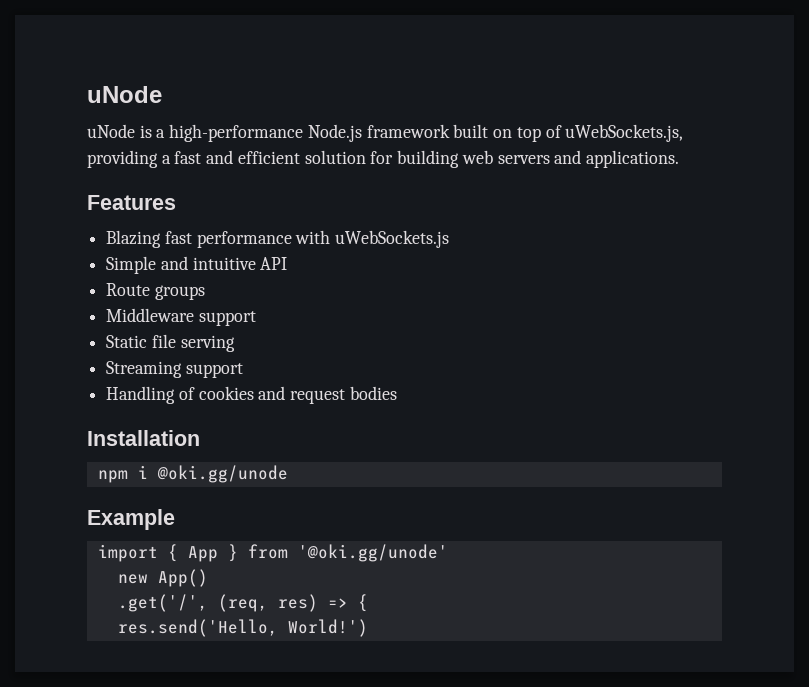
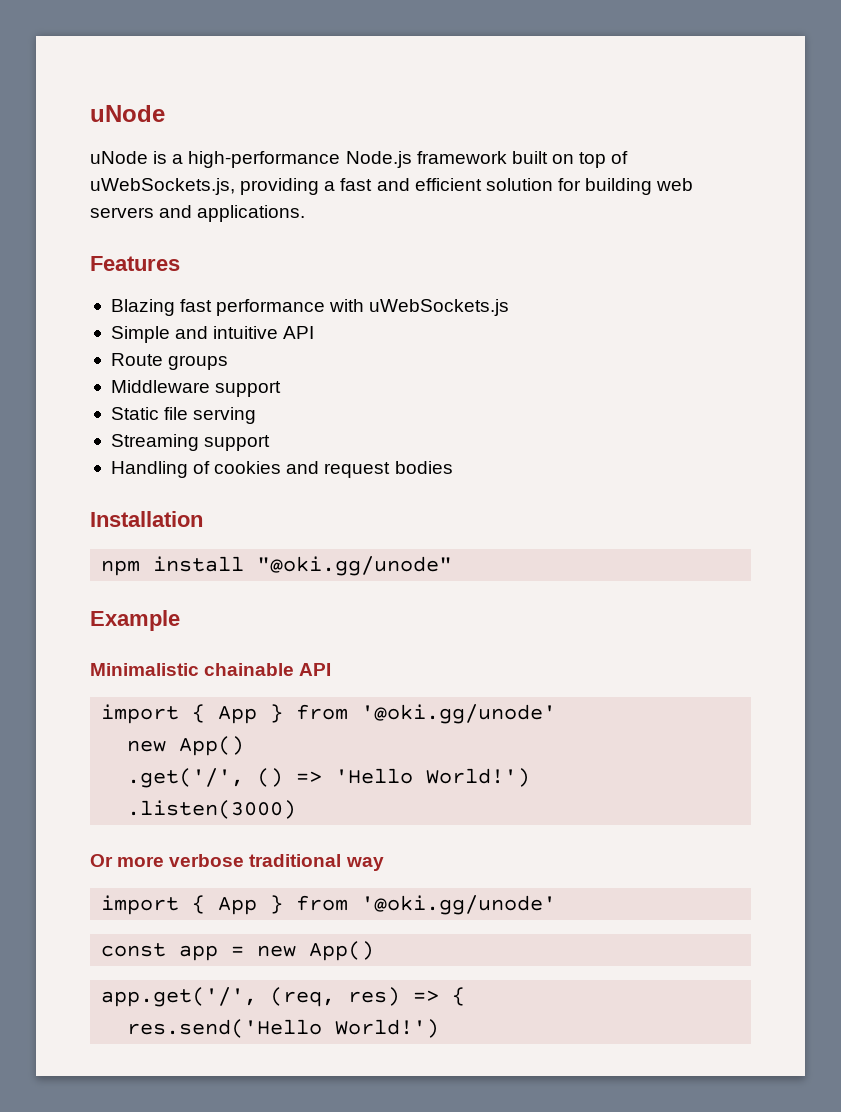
[137,465,288,483] i @oki.gg/unode -> [153,556,453,576] install "@oki.gg/unode"
(175, 519) none -> [90,663,332,676] // Minimalistic chainable API
(208, 603) none -> [257,768,531,787] [127,800,297,819] [90,854,384,871] [101,895,557,915] [101,941,375,961] [101,987,258,1007] () => 'Hello World!') // .listen(3000) // Or more verbose traditional way // import { App } from '@oki.gg/unode' // const app = new App() // app.get('/',
[117,619,278,637] res.send('Hello, -> [127,1019,323,1038] res.send('Hello

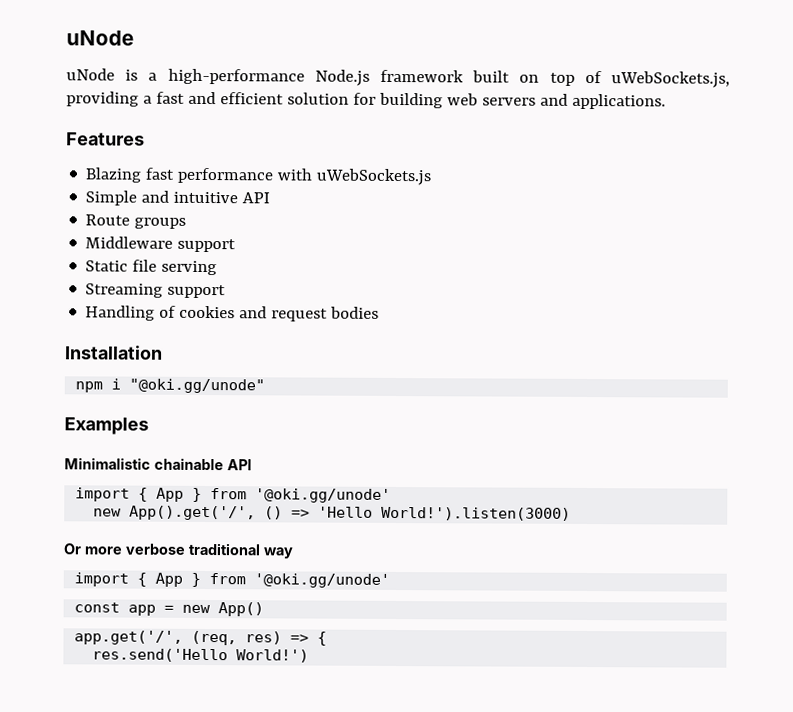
[153,556,245,572] install -> [111,378,122,390] i
[90,610,180,631] Example -> [64,417,149,435] Examples
[179,736,245,756] [127,768,245,788] App() // .get('/', -> [129,505,257,521] App().get('/',
[426,768,531,787] [127,800,297,819] World!') // .listen(3000) -> [381,506,572,521] World!').listen(3000)

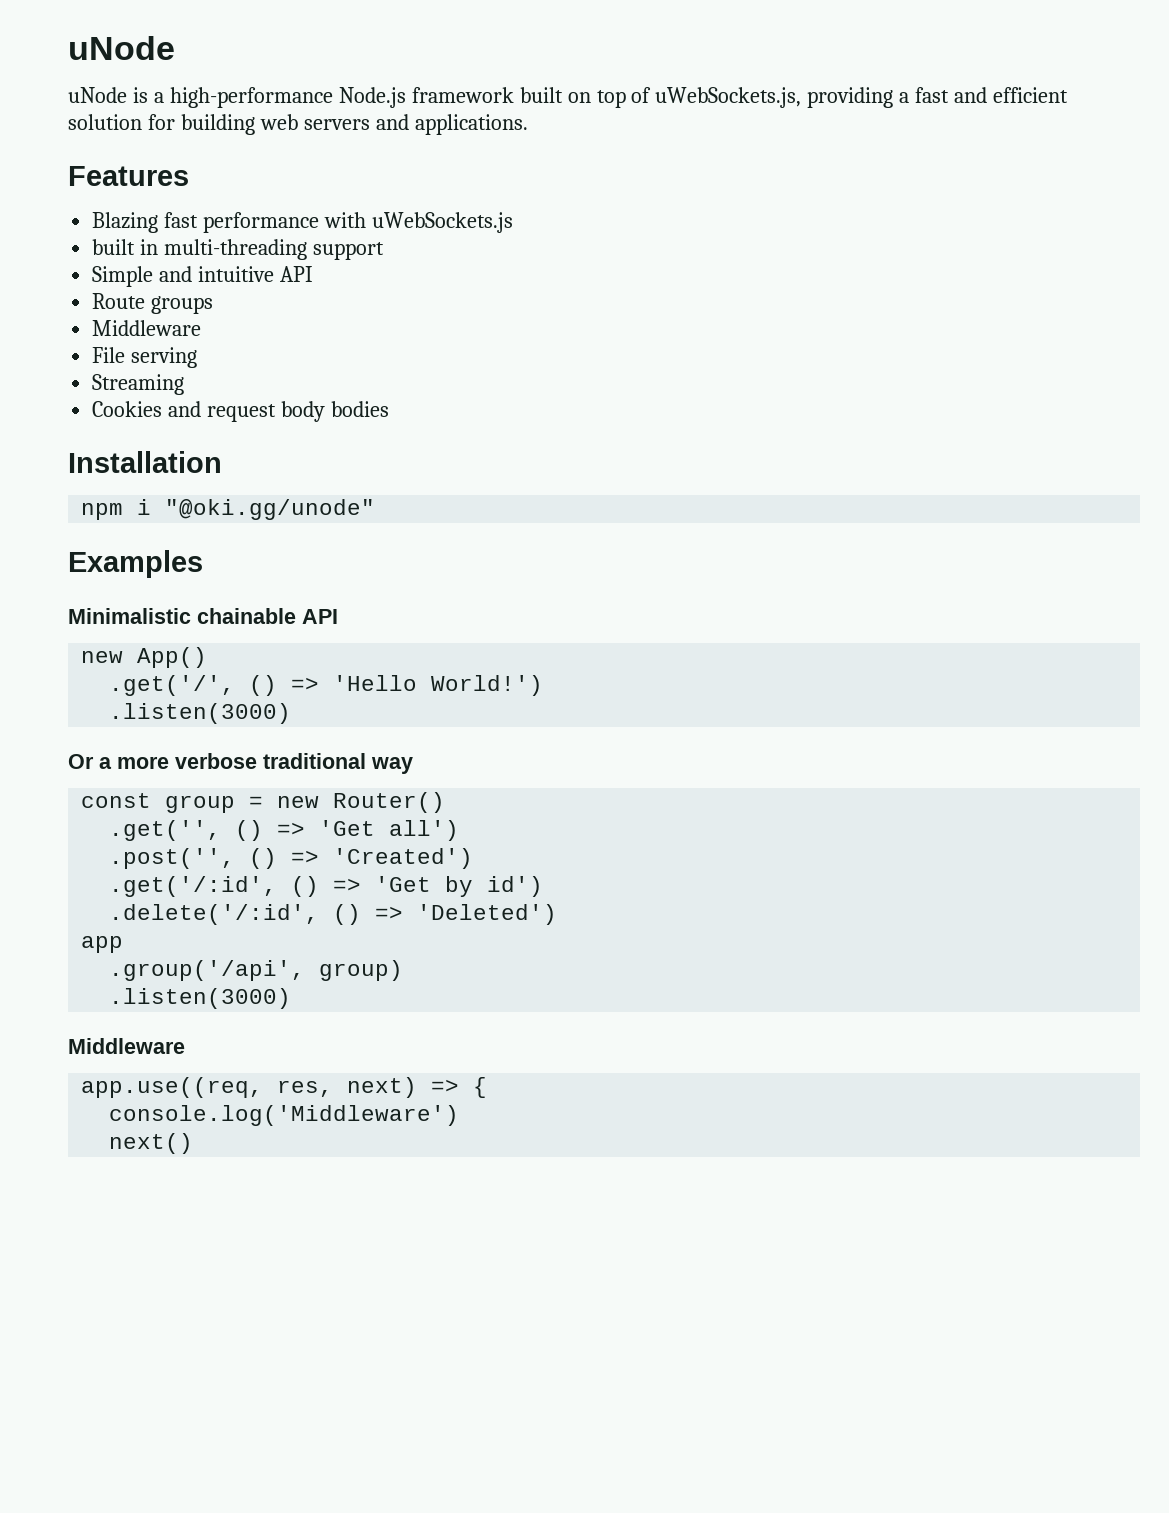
(432, 177) none -> [92,239,385,260] // built in multi-threading support
[177,238,237,253] [85,259,158,272] support // Static file -> [92,347,126,363] // File
[167,284,227,299] [85,305,236,321] support // Handling of cookies -> [92,401,163,417] // Cookies
(329, 315) none -> [281,401,326,422] body
[75,487,392,503] [93,505,257,521] import { App } from '@oki.gg/unode' // new App().get('/', -> [81,647,208,668] [109,675,236,696] new App() // .get('/',
[381,506,572,521] World!').listen(3000) -> [431,675,544,696] [109,703,292,724] World!') // .listen(3000)
(82, 549) none -> [99,757,112,769] a
[74,572,391,588] // import { App } from '@oki.gg/unode' -> (413, 765) none
[128,604,157,616] app -> [165,795,236,813] group
[218,602,265,617] [74,630,283,646] App() // app.get('/', (req, res) -> [333,792,446,813] [109,820,460,841] [109,848,474,869] [109,876,544,897] [109,904,558,925] [81,936,124,953] [109,960,404,981] [109,988,292,1009] [68,1038,185,1054] [81,1077,418,1098] Router() // .get('', () => 'Get all') // .post('', () => 'Created') // .get('/:id', () => 'Get by id') // .delete('/:id', () => 'Deleted') // app // .group('/api', group) // .listen(3000) // Middleware // app.use((req, res, next)
[92,648,310,663] res.send('Hello World!') -> [109,1105,460,1126] [109,1133,194,1154] console.log('Middleware') // next()

